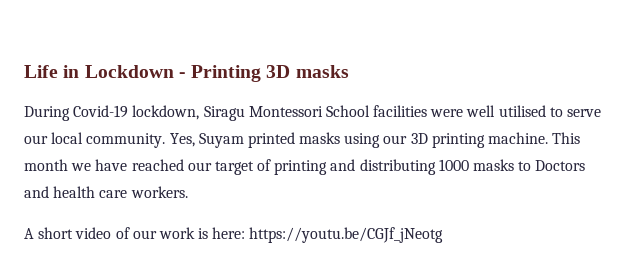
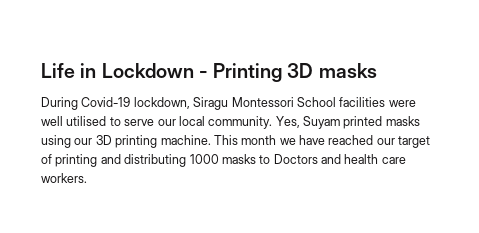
[24,227,444,243] // A short video of our work is here: https://youtu.be/CGJf_jNeotg -> (87, 178) none

